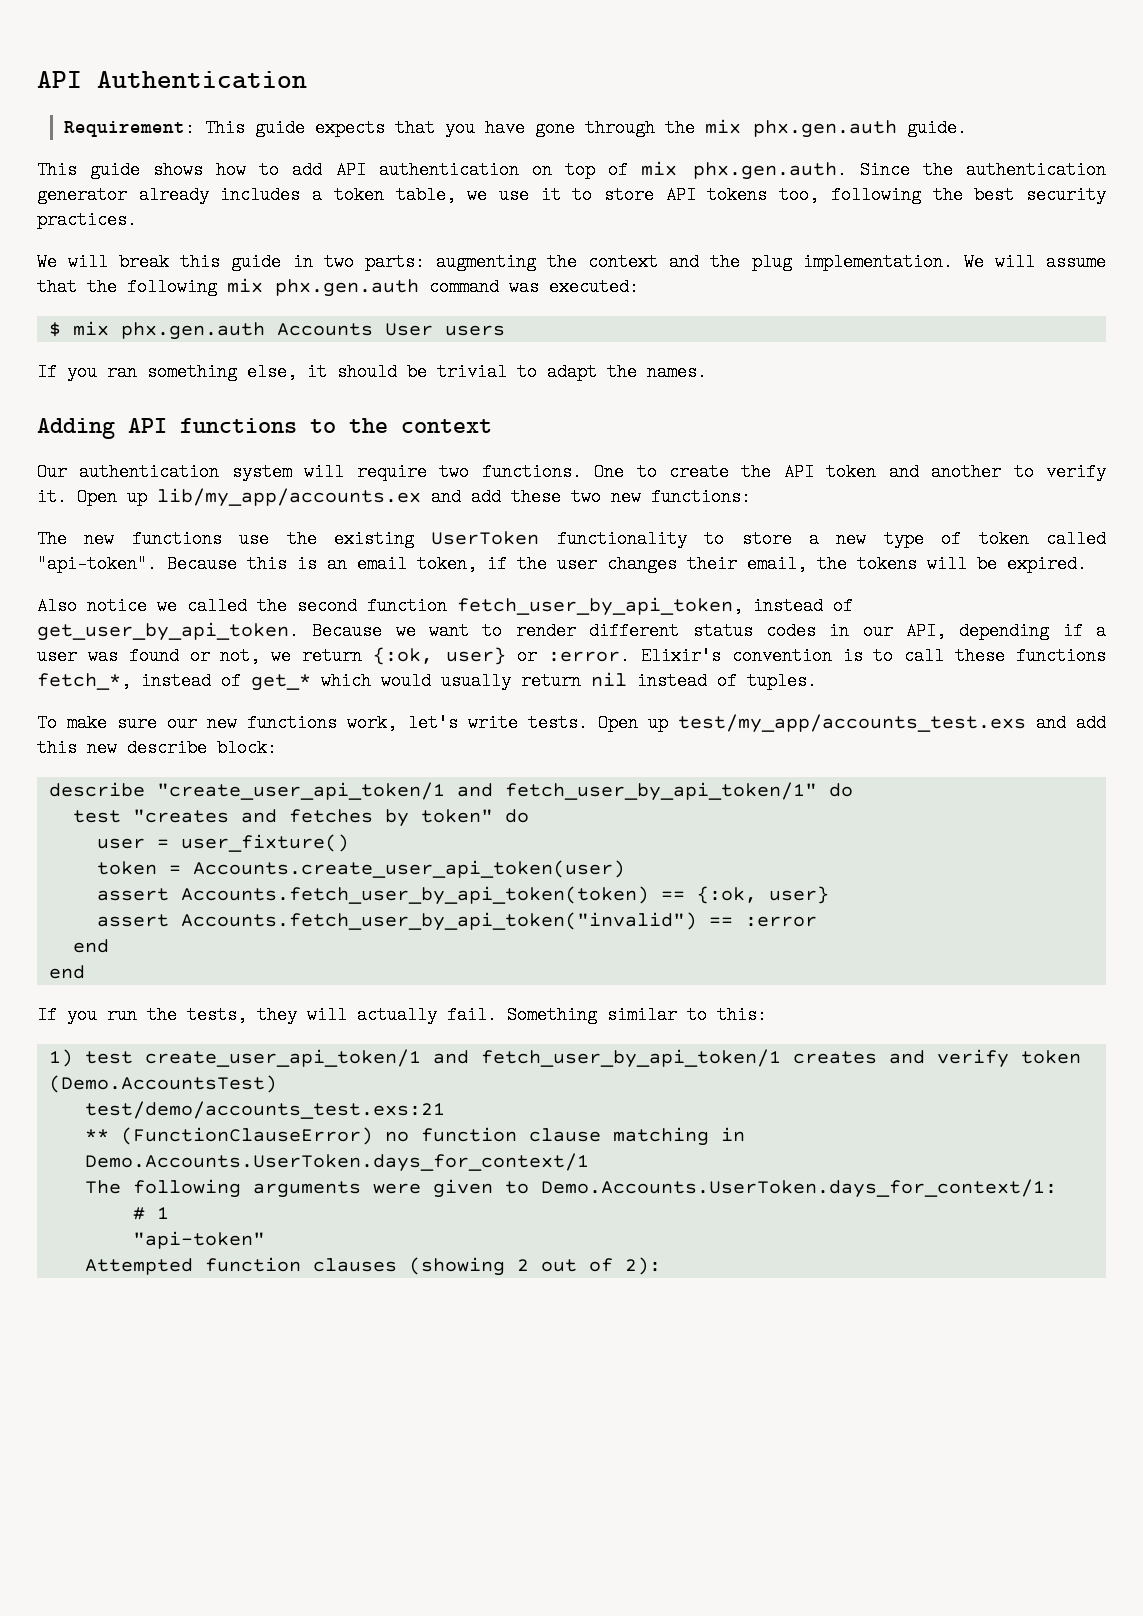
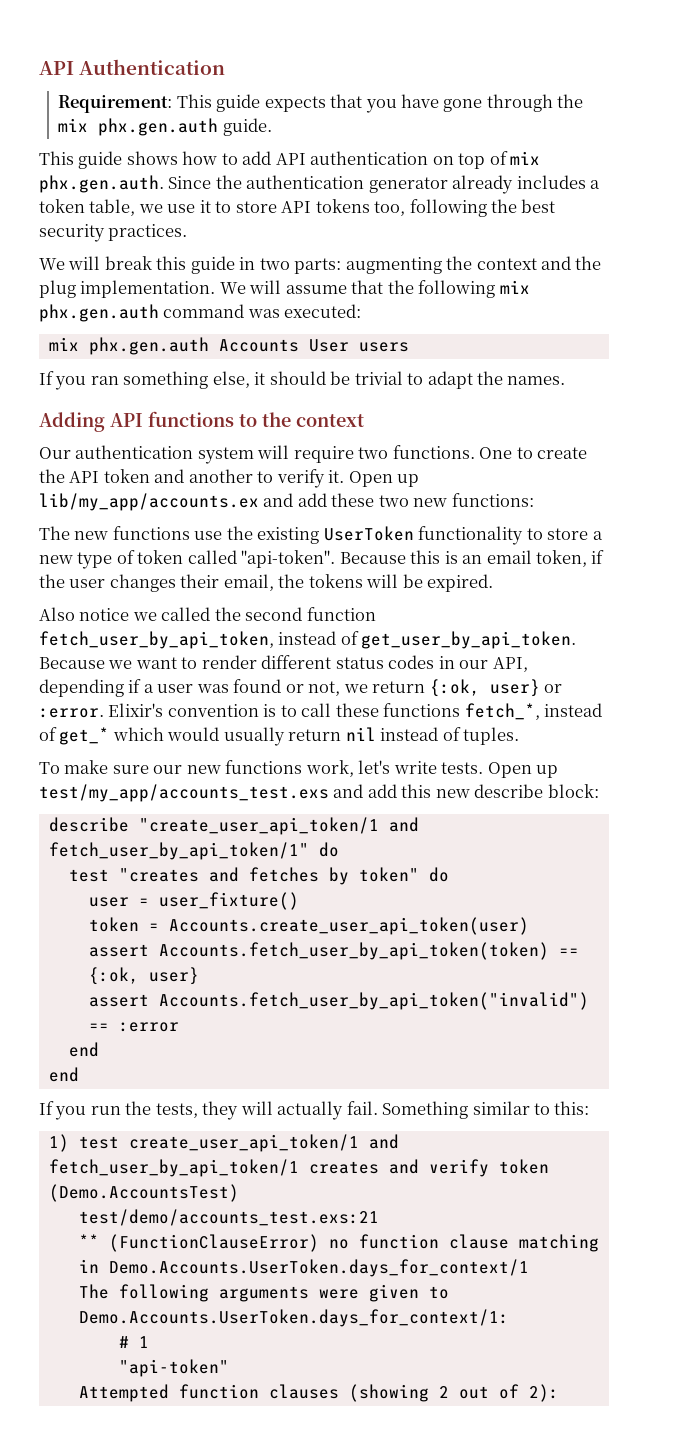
[48,322,61,337] $ -> (362, 311) none

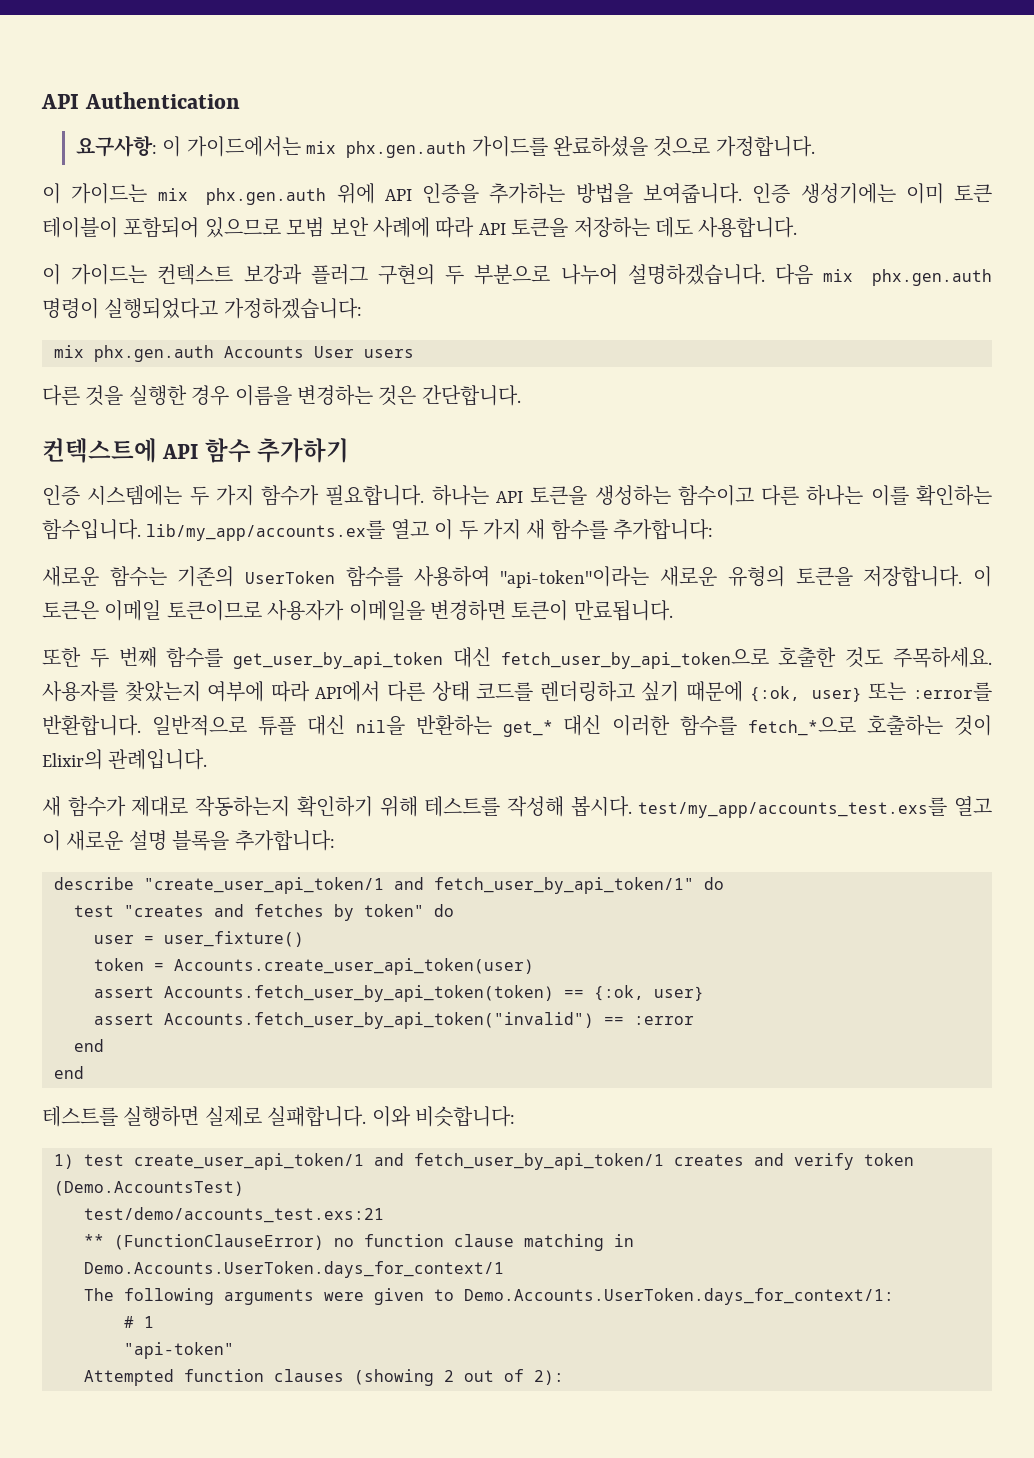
[58,94,584,113] [58,118,272,136] [39,151,541,169] [39,175,601,194] [39,199,556,217] [39,224,188,242] [39,256,602,274] [39,280,530,298] [39,304,362,322] Requirement: This guide expects that you have gone through the mix phx.gen.auth guide. // This guide shows how to add API authentication on top of mix phx.gen.auth. Since the authentication generator already includes a token table, we use it to store API tokens too, following the best security practices. // We will break this guide in two parts: augmenting the context and the plug implementation. We will assume that the following mix phx.gen.auth command was executed: -> [75,135,815,158] [42,183,992,205] [42,217,798,238] [42,264,992,286] [42,298,362,319] 요구사항: 이 가이드에서는 mix phx.gen.auth 가이드를 완료하셨을 것으로 가정합니다. // 이 가이드는 mix phx.gen.auth 위에 API 인증을 추가하는 방법을 보여줍니다. 인증 생성기에는 이미 토큰 테이블이 포함되어 있으므로 모범 보안 사례에 따라 API 토큰을 저장하는 데도 사용합니다. // 이 가이드는 컨텍스트 보강과 플러그 구현의 두 부분으로 나누어 설명하겠습니다. 다음 mix phx.gen.auth 명령이 실행되었다고 가정하겠습니다:
[39,371,566,390] [39,411,364,432] [39,445,588,464] [39,469,420,488] [39,493,534,511] [39,526,603,545] [39,550,605,569] [39,574,494,592] [39,607,376,621] [39,631,577,649] [39,655,528,672] [39,679,563,697] [39,703,603,720] [39,727,520,746] [39,760,559,778] [39,784,599,802] If you ran something else, it should be trivial to adapt the names. // Adding API functions to the context // Our authentication system will require two functions. One to create the API token and another to verify it. Open up lib/my_app/accounts.ex and add these two new functions: // The new functions use the existing UserToken functionality to store a new type of token called "api-token". Because this is an email token, if the user changes their email, the tokens will be expired. // Also notice we called the second function fetch_user_by_api_token, instead of get_user_by_api_token. Because we want to render different status codes in our API, depending if a user was found or not, we return {:ok, user} or :error. Elixir's convention is to call these functions fetch_*, instead of get_* which would usually return nil instead of tuples. // To make sure our new functions work, let's write tests. Open up test/my_app/accounts_test.exs and add this new describe block: -> [42,385,521,406] [42,438,350,463] [42,485,993,506] [42,519,714,541] [42,566,993,588] [42,600,673,621] [42,647,993,669] [42,681,993,702] [42,715,992,737] [42,749,208,770] [42,796,992,818] [42,830,335,851] 다른 것을 실행한 경우 이름을 변경하는 것은 간단합니다. // 컨텍스트에 API 함수 추가하기 // 인증 시스템에는 두 가지 함수가 필요합니다. 하나는 API 토큰을 생성하는 함수이고 다른 하나는 이를 확인하는 함수입니다. lib/my_app/accounts.ex를 열고 이 두 가지 새 함수를 추가합니다: // 새로운 함수는 기존의 UserToken 함수를 사용하여 "api-token"이라는 새로운 유형의 토큰을 저장합니다. 이 토큰은 이메일 토큰이므로 사용자가 이메일을 변경하면 토큰이 만료됩니다. // 또한 두 번째 함수를 get_user_by_api_token 대신 fetch_user_by_api_token으로 호출한 것도 주목하세요. 사용자를 찾았는지 여부에 따라 API에서 다른 상태 코드를 렌더링하고 싶기 때문에 {:ok, user} 또는 :error를 반환합니다. 일반적으로 튜플 대신 nil을 반환하는 get_* 대신 이러한 함수를 fetch_*으로 호출하는 것이 Elixir의 관례입니다. // 새 함수가 제대로 작동하는지 확인하기 위해 테스트를 작성해 봅시다. test/my_app/accounts_test.exs를 열고 이 새로운 설명 블록을 추가합니다:
[39,1101,590,1120] If you run the tests, they will actually fail. Something similar to this: -> [42,1106,515,1127] 테스트를 실행하면 실제로 실패합니다. 이와 비슷합니다:

